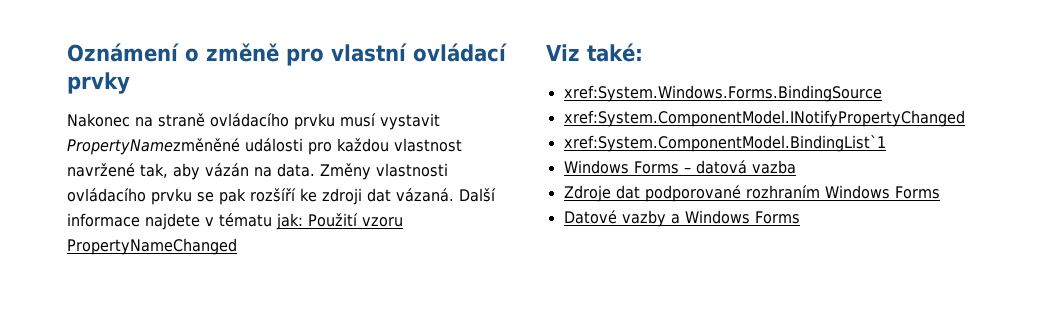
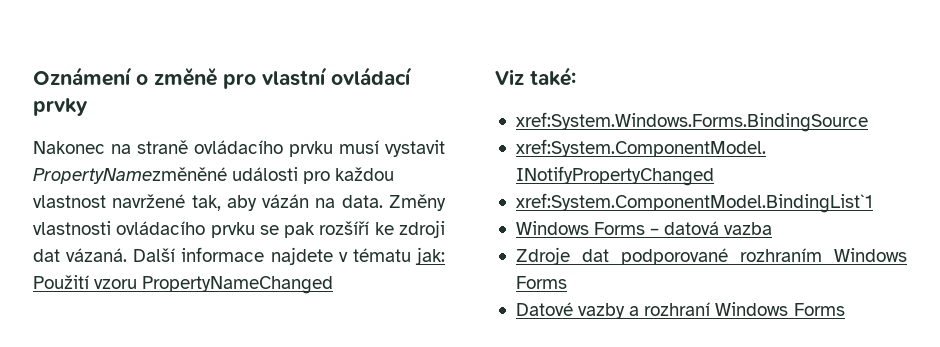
(680, 219) none -> [644,302,711,316] rozhraní

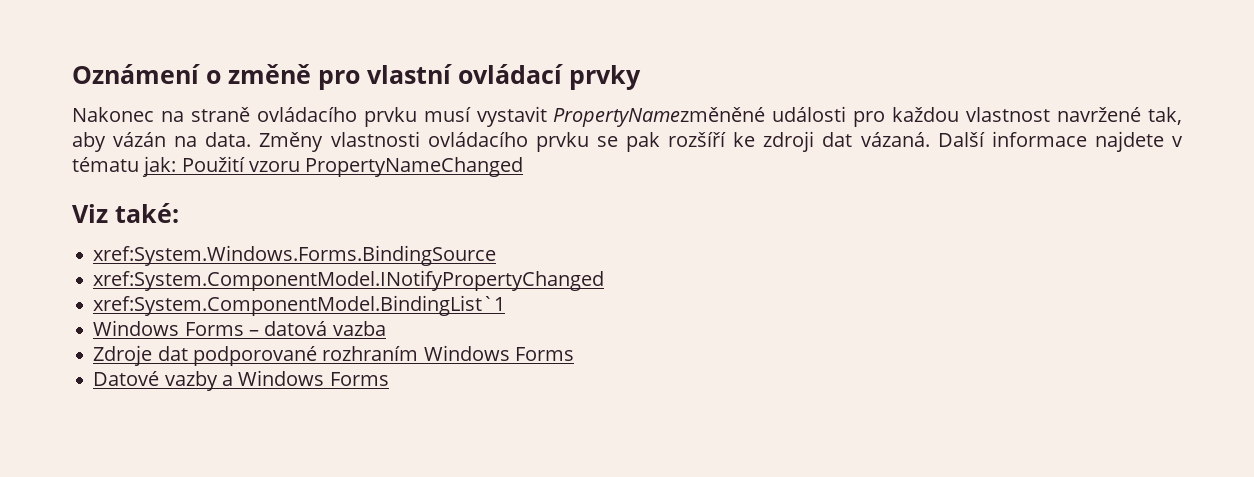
[644,302,711,316] rozhraní -> (233, 380) none

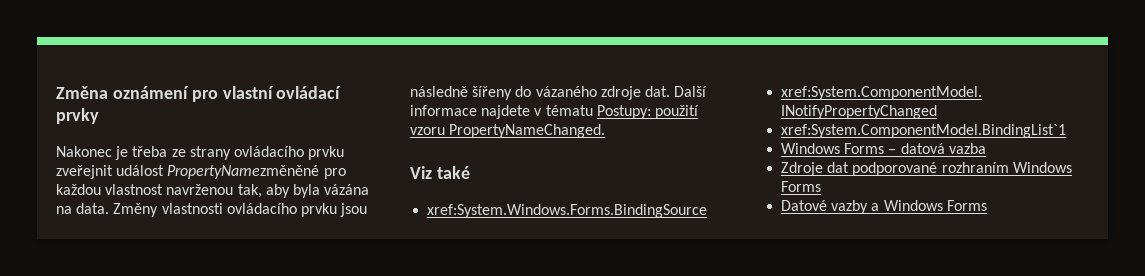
[72,64,311,84] Oznámení o změně -> [56,86,189,99] Změna oznámení
[160,106,847,127] na straně ovládacího prvku musí vystavit PropertyNamezměněné události -> [115,146,345,160] [56,165,320,179] je třeba ze strany ovládacího prvku zveřejnit událost PropertyNamezměněné
[1057,107,1142,122] navržené -> [166,184,234,195] navrženou
[113,132,167,147] vázán -> [292,184,370,198] byla vázána
[596,131,930,152] se pak rozšíří ke zdroji dat vázaná. -> [340,203,368,217] [410,86,670,100] jsou následně šířeny do vázaného zdroje dat.
[142,156,524,177] jak: Použití vzoru PropertyNameChanged -> [596,105,699,119] [410,124,606,138] Postupy: použití vzoru PropertyNameChanged.
[115,203,179,223] také: -> [436,166,470,179] také

